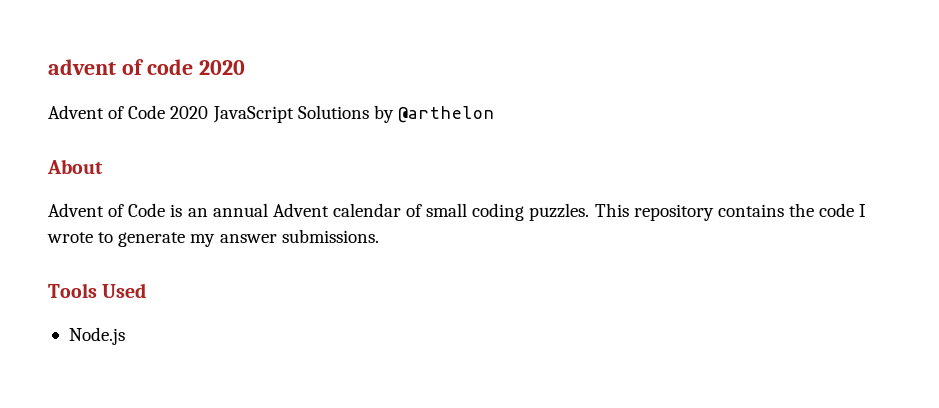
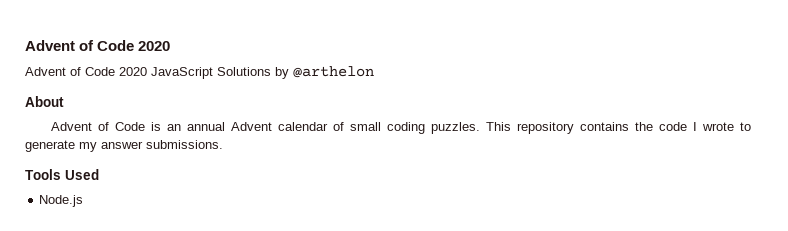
[48,59,193,75] advent of code -> [25,40,135,51] Advent of Code

